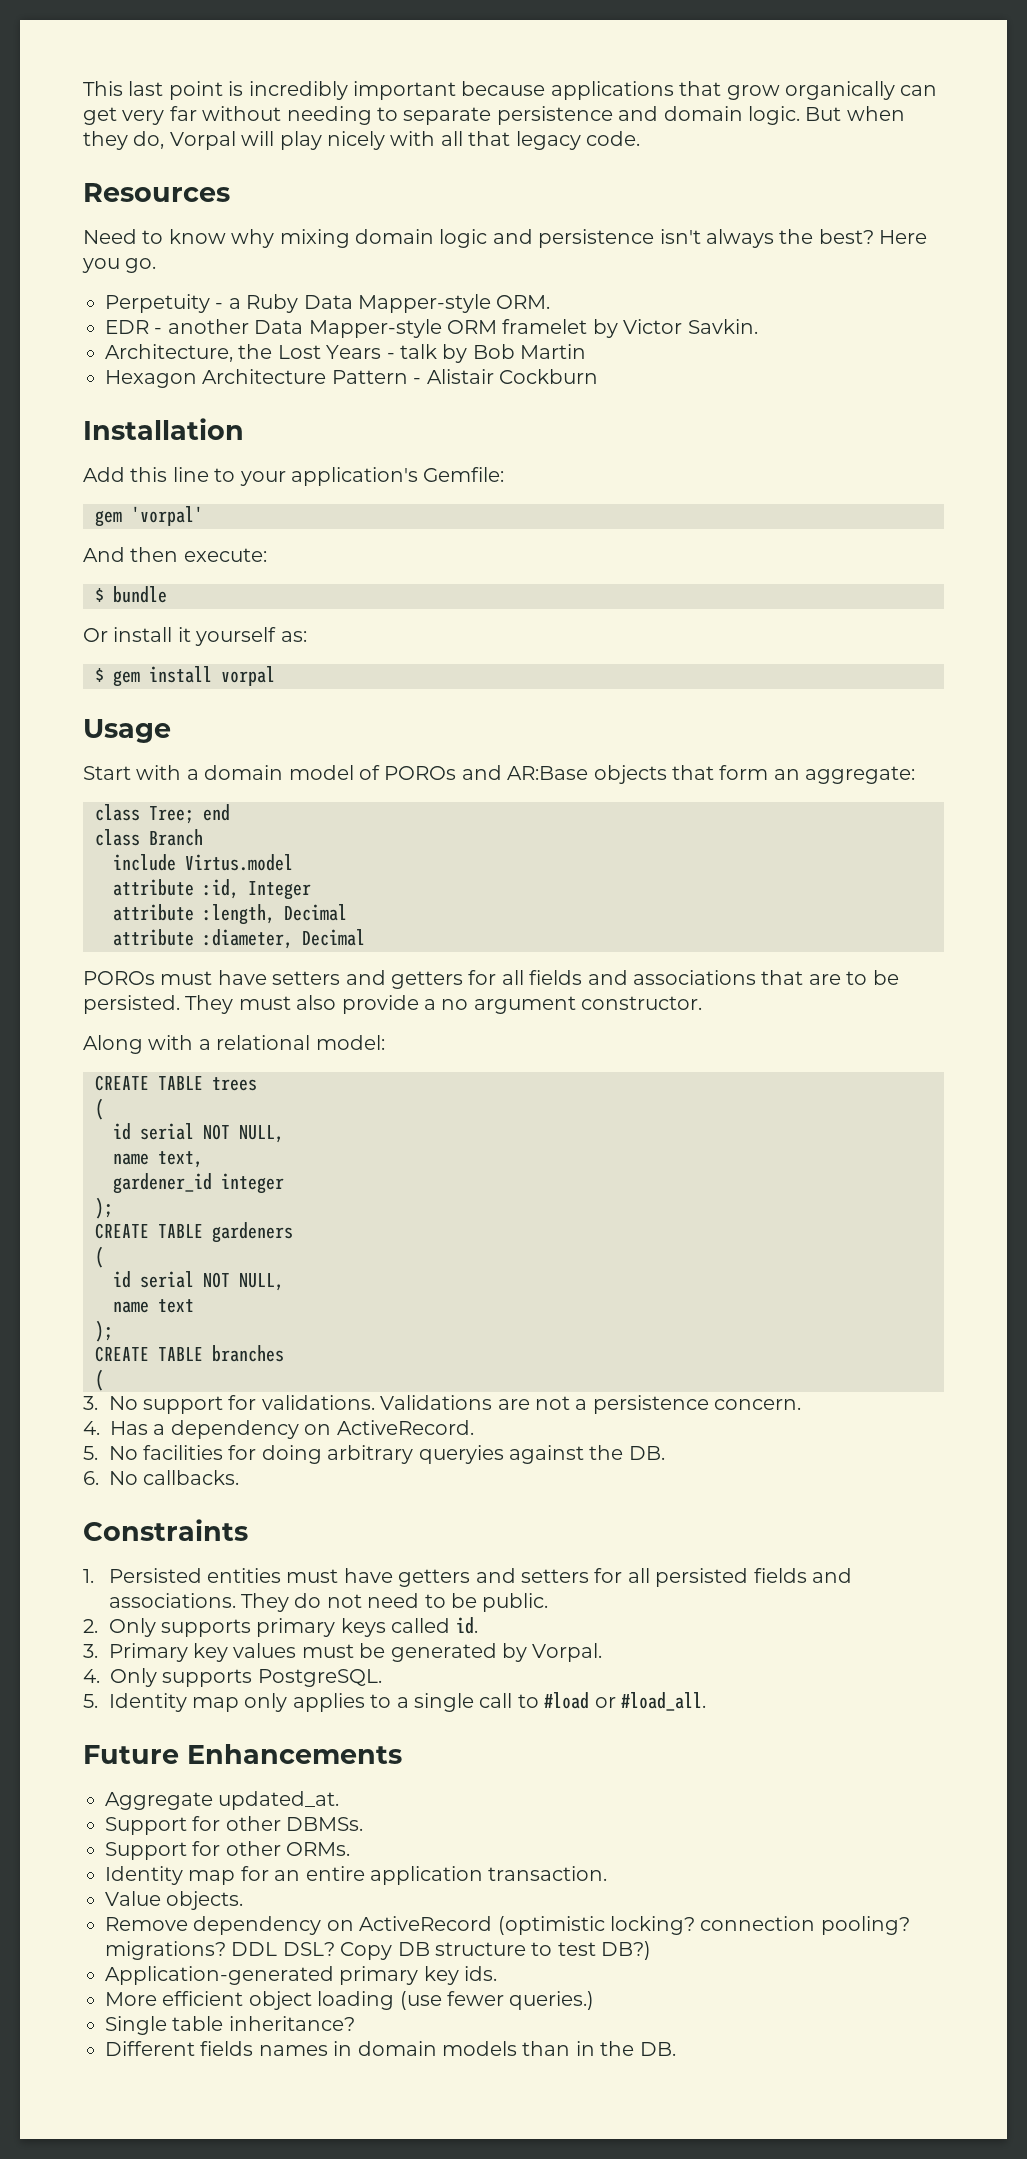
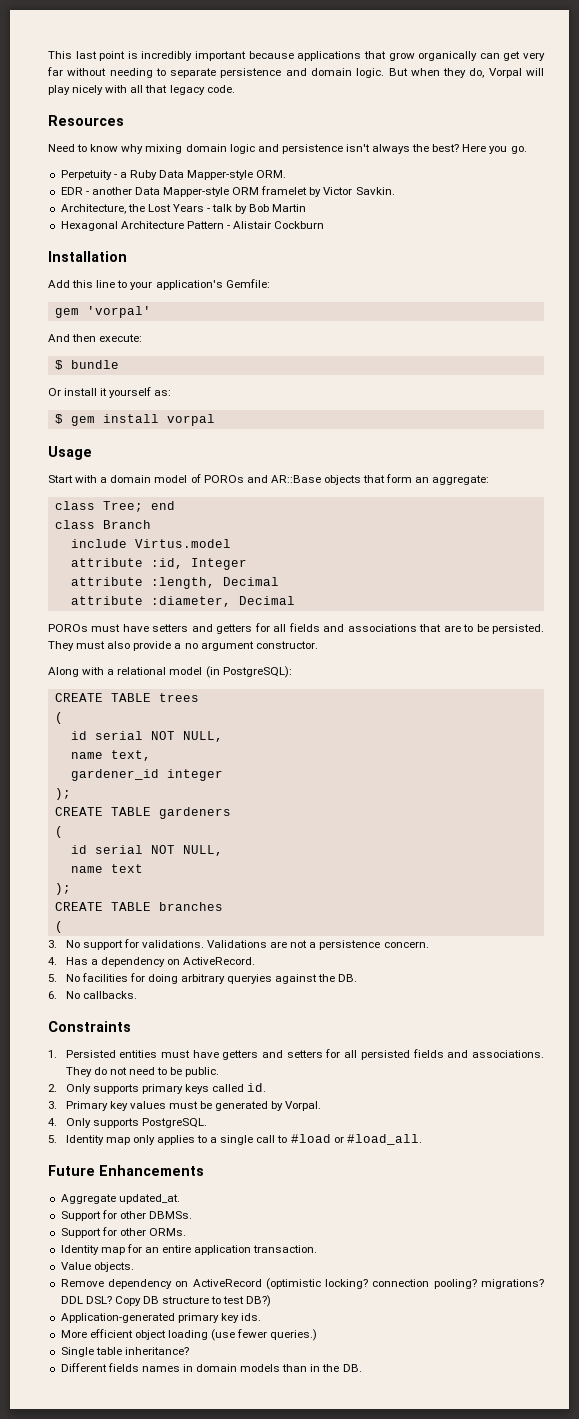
[105,370,197,388] Hexagon -> [60,221,118,231] Hexagonal
[507,766,589,780] AR:Base -> [270,475,321,483] AR::Base
[315,1035,385,1050] model: -> [169,666,292,678] model (in PostgreSQL):

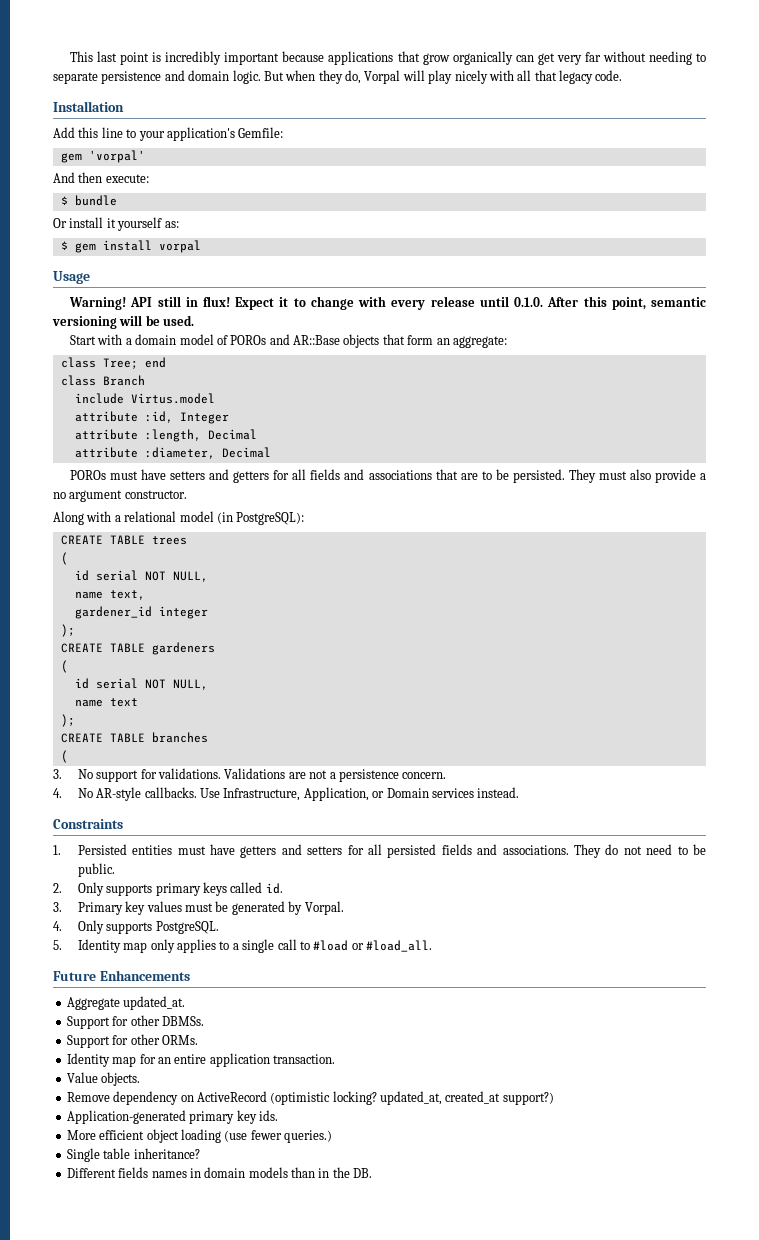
[48,115,124,126] [48,144,527,154] [60,170,287,180] [60,186,395,197] [60,204,307,214] [60,221,325,231] // Resources // Need to know why mixing domain logic and persistence isn't always the best? Here you go. // Perpetuity - a Ruby Data Mapper-style ORM. // EDR - another Data Mapper-style ORM framelet by Victor Savkin. // Architecture, the Lost Years - talk by Bob Martin // Hexagonal Architecture Pattern - Alistair Cockburn -> (623, 75) none
(92, 453) none -> [69,296,706,310] [52,315,195,329] // Warning! API still in flux! Expect it to change with every release until 0.1.0. After this point, semantic versioning will be used.
[65,957,255,967] [48,973,358,984] [48,991,137,999] Has a dependency on ActiveRecord. // 5. No facilities for doing arbitrary queryies against the DB. // 6. No callbacks. -> [77,787,520,801] No AR-style callbacks. Use Infrastructure, Application, or Domain services instead.
[372,1279,544,1289] [60,1295,272,1307] connection pooling? migrations? DDL DSL? Copy DB structure to test DB?) -> [380,1091,554,1105] updated_at, created_at support?)

